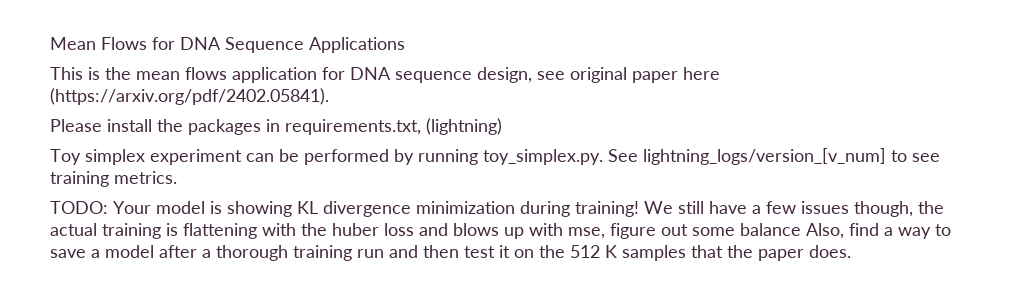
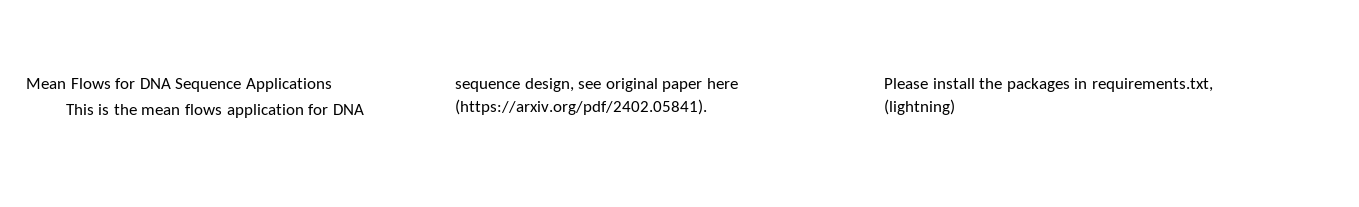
[50,148,940,165] [50,171,177,187] [50,201,944,217] [50,223,951,239] [50,245,851,261] // Toy simplex experiment can be performed by running toy_simplex.py. See lightning_logs/version_[v_num] to see training metrics. // TODO: Your model is showing KL divergence minimization during training! We still have a few issues though, the actual training is flattening with the huber loss and blows up with mse, figure out some balance Also, find a way to save a model after a thorough training run and then test it on the 512 K samples that the paper does. -> (955, 107) none

